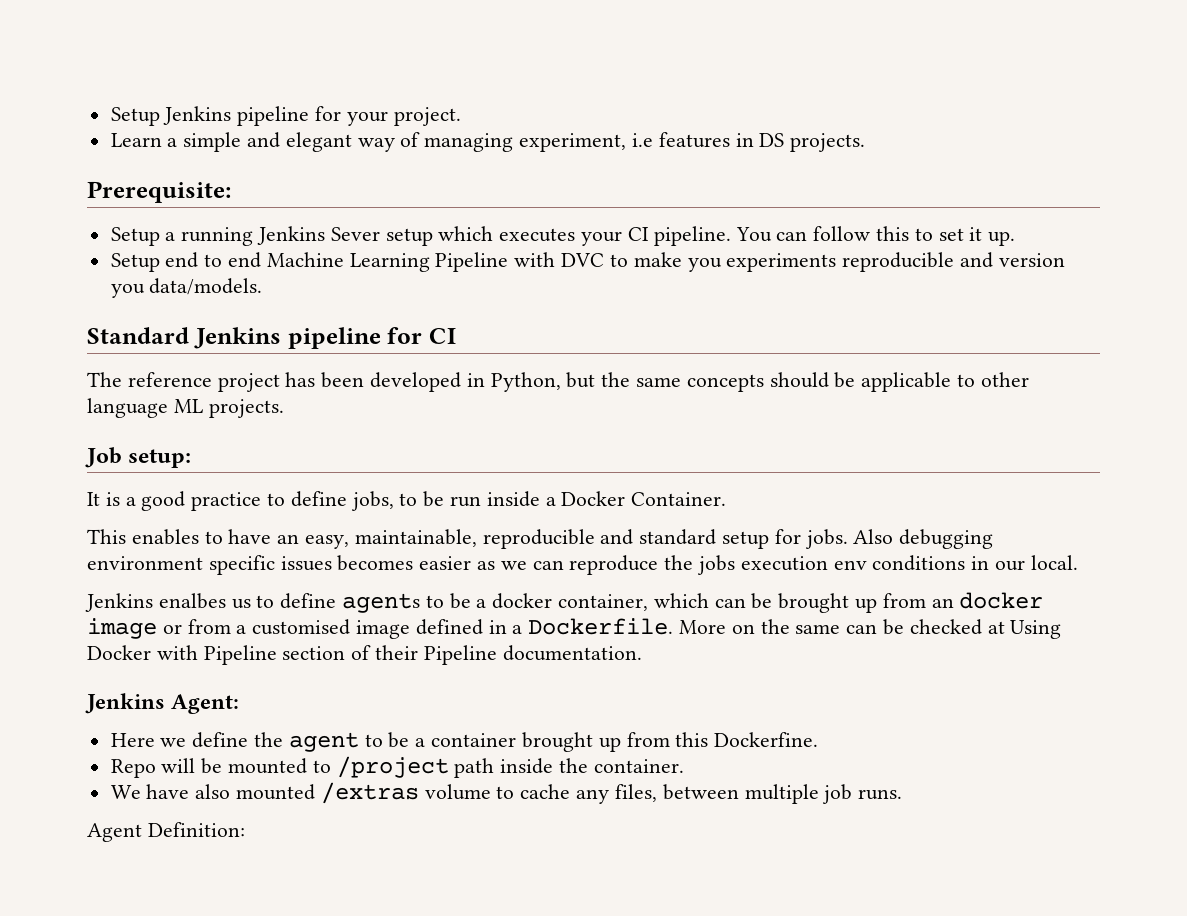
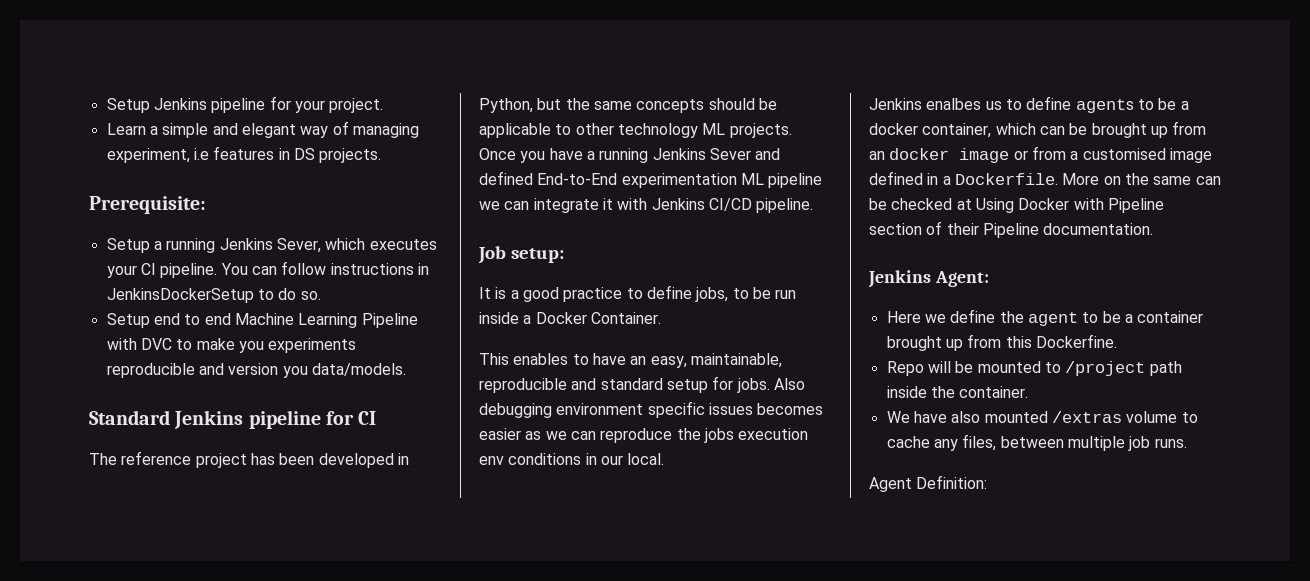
[330,227,433,246] Sever setup -> [276,238,321,253] Sever,
[875,226,1016,246] this to set it up. -> [330,263,429,275] [106,288,321,303] instructions in JenkinsDockerSetup to do so.
[87,398,168,418] language -> [617,123,698,138] technology
(284, 408) none -> [479,148,781,163] [479,171,823,188] [479,198,814,213] Once you have a running Jenkins Sever and defined End-to-End experimentation ML pipeline we can integrate it with Jenkins CI/CD pipeline.

